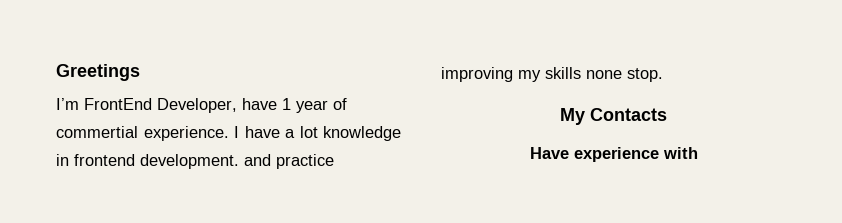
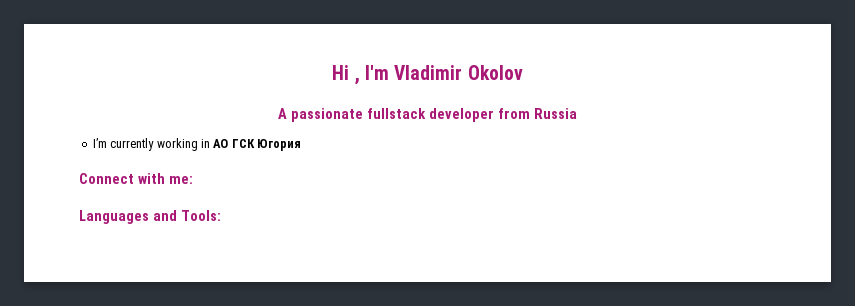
[56,64,140,81] [56,98,347,113] [56,126,401,141] [56,154,334,169] [441,67,663,82] [560,108,667,125] [529,147,698,162] Greetings // I’m FrontEnd Developer, have 1 year of commertial experience. I have a lot knowledge in frontend development. and practice improving my skills none stop. // My Contacts // Have experience with -> [332,65,523,85] [278,108,577,122] [92,138,301,151] [79,173,193,184] [79,210,221,224] Hi , I'm Vladimir Okolov // A passionate fullstack developer from Russia // I’m currently working in АО ГСК Югория // Connect with me: // Languages and Tools:

